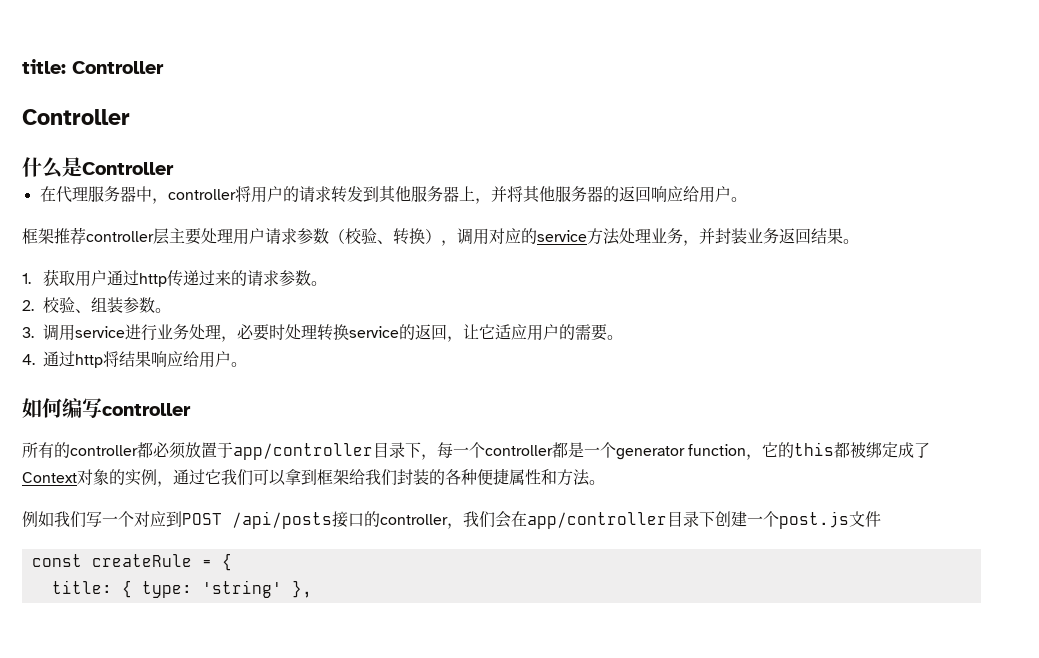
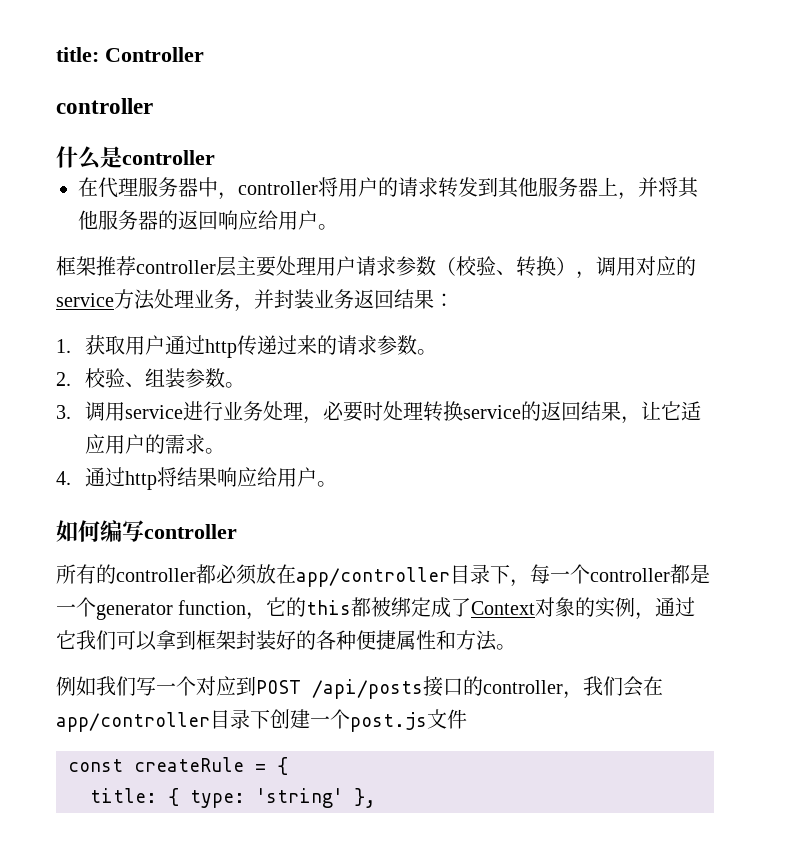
[22,109,130,125] Controller -> [56,98,153,114] controller
[82,162,174,175] Controller -> [122,150,215,165] controller
[843,239,859,244] 。 -> [434,293,454,307] ：
(447, 332) none -> [580,401,621,421] 结果
[590,324,607,341] 要 -> [184,434,205,454] 求
[201,442,233,458] 置于 -> [276,564,296,584] 在
[349,469,429,486] 给我们封装 -> [236,630,296,650] 封装好

